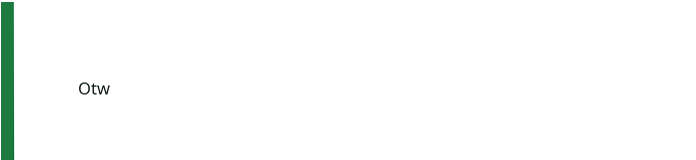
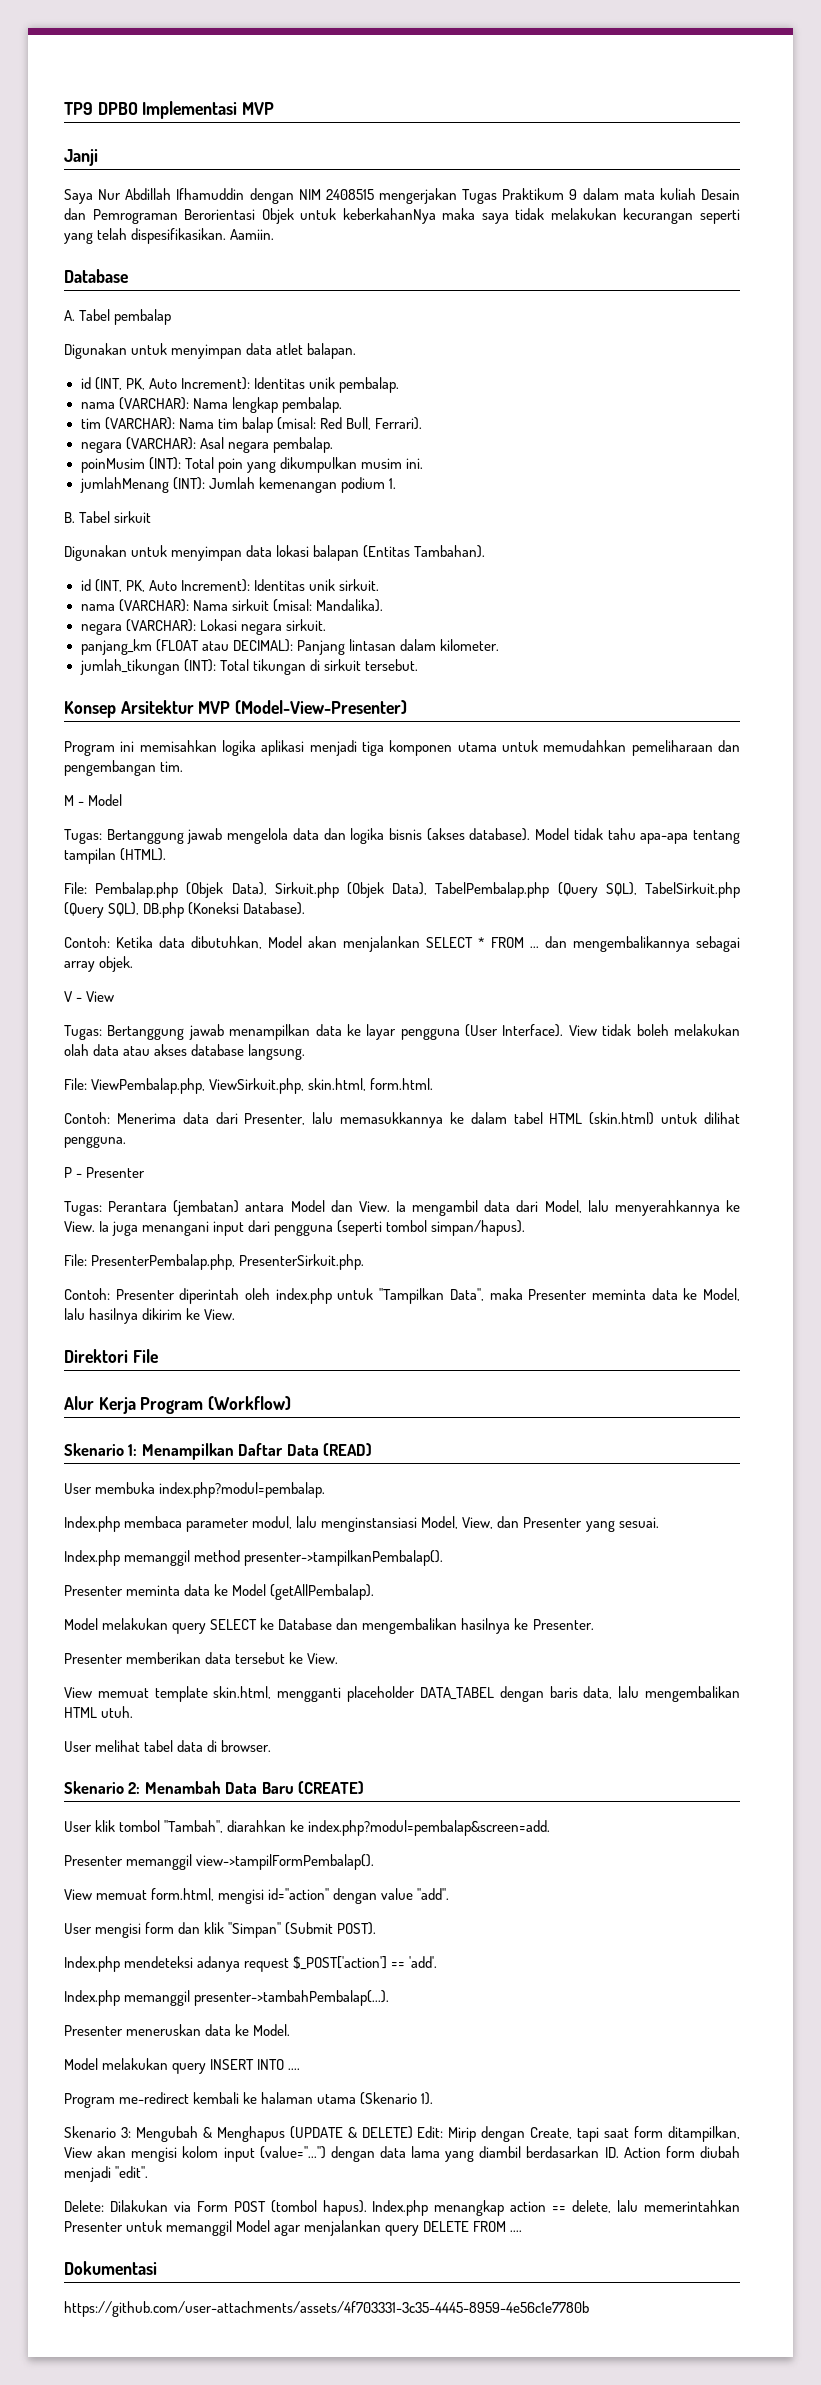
[78,82,111,95] Otw -> [64,101,275,119] [64,149,98,166] [64,188,740,204] [64,208,740,224] [64,228,275,244] [64,269,128,283] [64,309,172,325] [64,343,357,359] [80,377,399,393] [80,397,342,413] [80,417,422,433] [80,437,333,453] [80,457,423,473] [79,477,396,493] [64,511,152,523] [64,545,486,561] [80,579,379,592] [80,599,383,612] [80,619,326,635] [80,639,499,655] [79,659,418,675] [64,700,408,718] [64,740,740,756] [64,760,184,776] [64,794,123,806] [64,828,741,844] [64,848,167,864] [64,882,741,898] [64,902,306,918] [64,936,740,952] [64,956,134,972] [64,991,115,1002] [64,1024,740,1040] [64,1044,306,1060] [64,1078,434,1094] [64,1112,740,1128] [64,1136,126,1148] [64,1167,146,1178] [64,1200,740,1216] [64,1220,526,1236] [64,1254,365,1270] [64,1288,741,1304] [64,1308,236,1324] [64,1349,158,1363] [64,1396,292,1414] [64,1443,373,1460] [64,1482,326,1498] [64,1516,659,1532] [64,1550,444,1566] [64,1584,375,1600] [64,1618,594,1634] [64,1652,339,1664] [64,1686,741,1702] [64,1706,134,1718] [64,1740,272,1752] [64,1781,365,1794] [64,1820,551,1836] [64,1854,375,1870] [64,1888,450,1904] [64,1922,377,1938] [64,1956,438,1972] [64,1990,390,2006] [64,2024,291,2036] [64,2058,301,2074] [64,2092,434,2108] [64,2126,741,2142] [64,2146,740,2162] [64,2166,149,2182] [64,2200,740,2216] [64,2220,523,2236] [64,2261,157,2275] [64,2301,589,2317] TP9 DPBO Implementasi MVP // Janji // Saya Nur Abdillah Ifhamuddin dengan NIM 2408515 mengerjakan Tugas Praktikum 9 dalam mata kuliah Desain dan Pemrograman Berorientasi Objek untuk keberkahanNya maka saya tidak melakukan kecurangan seperti yang telah dispesifikasikan. Aamiin. // Database // A. Tabel pembalap // Digunakan untuk menyimpan data atlet balapan. // id (INT, PK, Auto Increment): Identitas unik pembalap. // nama (VARCHAR): Nama lengkap pembalap. // tim (VARCHAR): Nama tim balap (misal: Red Bull, Ferrari). // negara (VARCHAR): Asal negara pembalap. // poinMusim (INT): Total poin yang dikumpulkan musim ini. // jumlahMenang (INT): Jumlah kemenangan podium 1. // B. Tabel sirkuit // Digunakan untuk menyimpan data lokasi balapan (Entitas Tambahan). // id (INT, PK, Auto Increment): Identitas unik sirkuit. // nama (VARCHAR): Nama sirkuit (misal: Mandalika). // negara (VARCHAR): Lokasi negara sirkuit. // panjang_km (FLOAT atau DECIMAL): Panjang lintasan dalam kilometer. // jumlah_tikungan (INT): Total tikungan di sirkuit tersebut. // Konsep Arsitektur MVP (Model-View-Presenter) // Program ini memisahkan logika aplikasi menjadi tiga komponen utama untuk memudahkan pemeliharaan dan pengembangan tim. // M - Model // Tugas: Bertanggung jawab mengelola data dan logika bisnis (akses database). Model tidak tahu apa-apa tentang tampilan (HTML). // File: Pembalap.php (Objek Data), Sirkuit.php (Objek Data), TabelPembalap.php (Query SQL), TabelSirkuit.php (Query SQL), DB.php (Koneksi Database). // Contoh: Ketika data dibutuhkan, Model akan menjalankan SELECT * FROM ... dan mengembalikannya sebagai array objek. // V - View // Tugas: Bertanggung jawab menampilkan data ke layar pengguna (User Interface). View tidak boleh melakukan olah data atau akses database langsung. // File: ViewPembalap.php, ViewSirkuit.php, skin.html, form.html. // Contoh: Menerima data dari Presenter, lalu memasukkannya ke dalam tabel HTML (skin.html) untuk dilihat pengguna. // P - Presenter // Tugas: Perantara (jembatan) antara Model dan View. Ia mengambil data dari Model, lalu menyerahkannya ke View. Ia juga menangani input dari pengguna (seperti tombol simpan/hapus). // File: PresenterPembalap.php, PresenterSirkuit.php. // Contoh: Presenter diperintah oleh index.php untuk "Tampilkan Data", maka Presenter meminta data ke Model, lalu hasilnya dikirim ke View. // Direktori File // Alur Kerja Program (Workflow) // Skenario 1: Menampilkan Daftar Data (READ) // User membuka index.php?modul=pembalap. // Index.php membaca parameter modul, lalu menginstansiasi Model, View, dan Presenter yang sesuai. // Index.php memanggil method presenter->tampilkanPembalap(). // Presenter meminta data ke Model (getAllPembalap). // Model melakukan query SELECT ke Database dan mengembalikan hasilnya ke Presenter. // Presenter memberikan data tersebut ke View. // View memuat template skin.html, mengganti placeholder DATA_TABEL dengan baris data, lalu mengembalikan HTML utuh. // User melihat tabel data di browser. // Skenario 2: Menambah Data Baru (CREATE) // User klik tombol "Tambah", diarahkan ke index.php?modul=pembalap&screen=add. // Presenter memanggil view->tampilFormPembalap(). // View memuat form.html, mengisi id="action" dengan value "add". // User mengisi form dan klik "Simpan" (Submit POST). // Index.php mendeteksi adanya request $_POST['action'] == 'add'. // Index.php memanggil presenter->tambahPembalap(...). // Presenter meneruskan data ke Model. // Model melakukan query INSERT INTO .... // Program me-redirect kembali ke halaman utama (Skenario 1). // Skenario 3: Mengubah & Menghapus (UPDATE & DELETE) Edit: Mirip dengan Create, tapi saat form ditampilkan, View akan mengisi kolom input (value="...") dengan data lama yang diambil berdasarkan ID. Action form diubah menjadi "edit". // Delete: Dilakukan via Form POST (tombol hapus). Index.php menangkap action == delete, lalu memerintahkan Presenter untuk memanggil Model agar menjalankan query DELETE FROM .... // Dokumentasi // https://github.com/user-attachments/assets/4f703331-3c35-4445-8959-4e56c1e7780b

